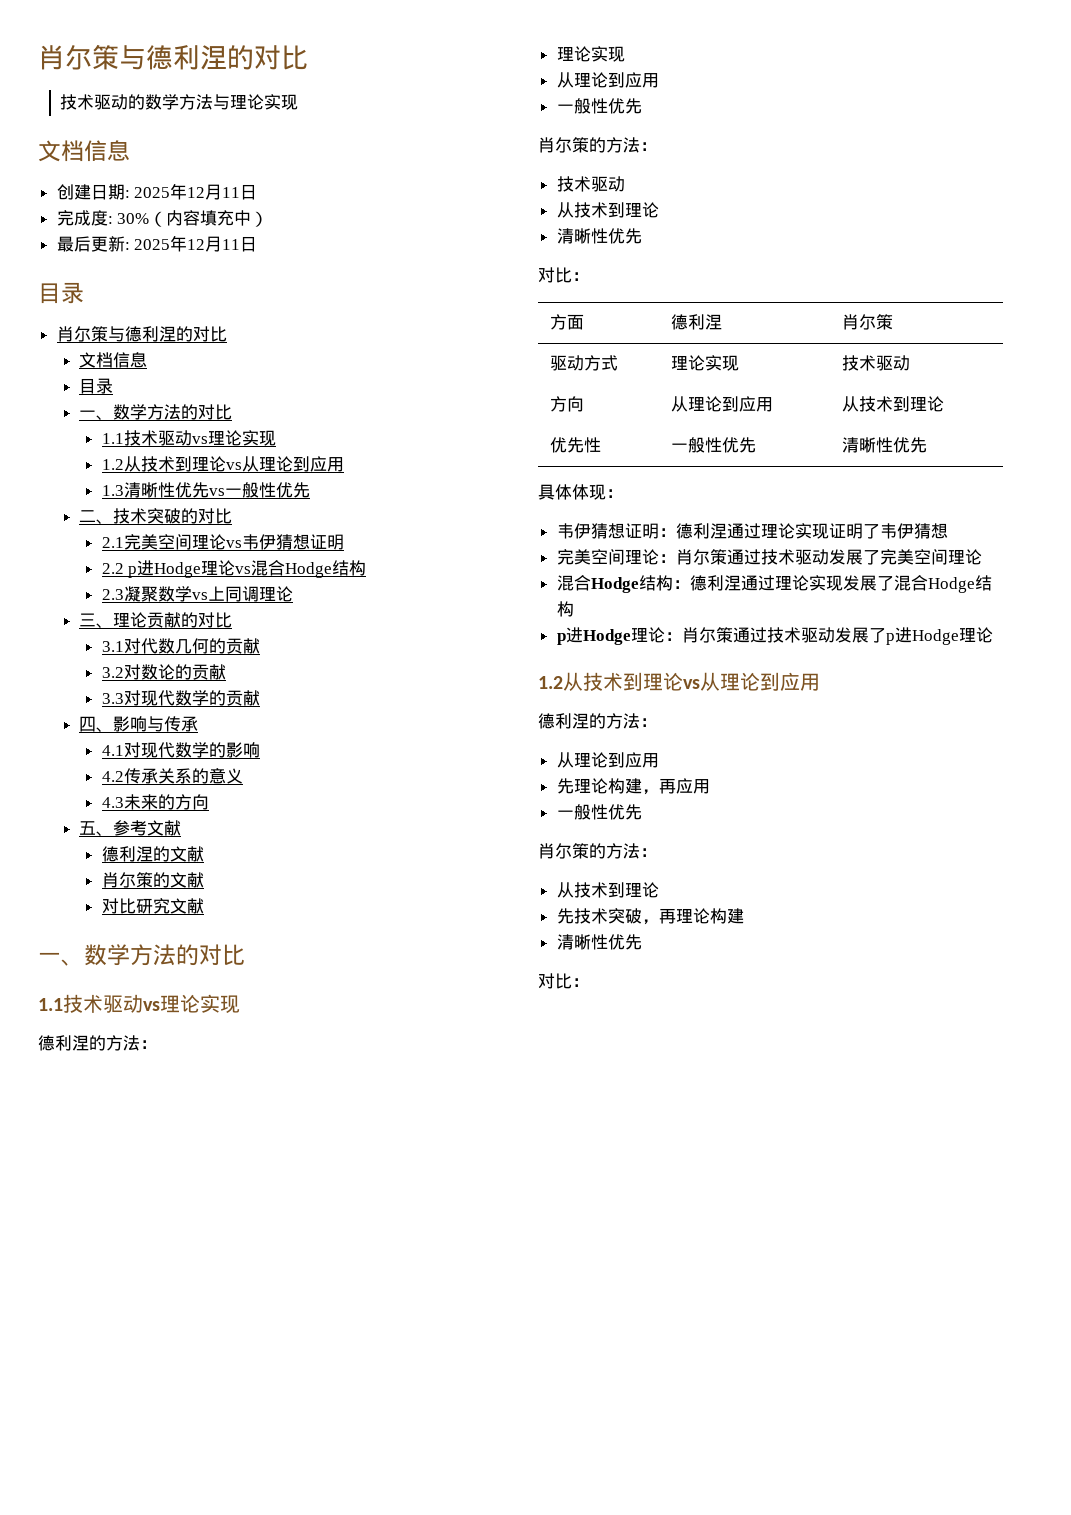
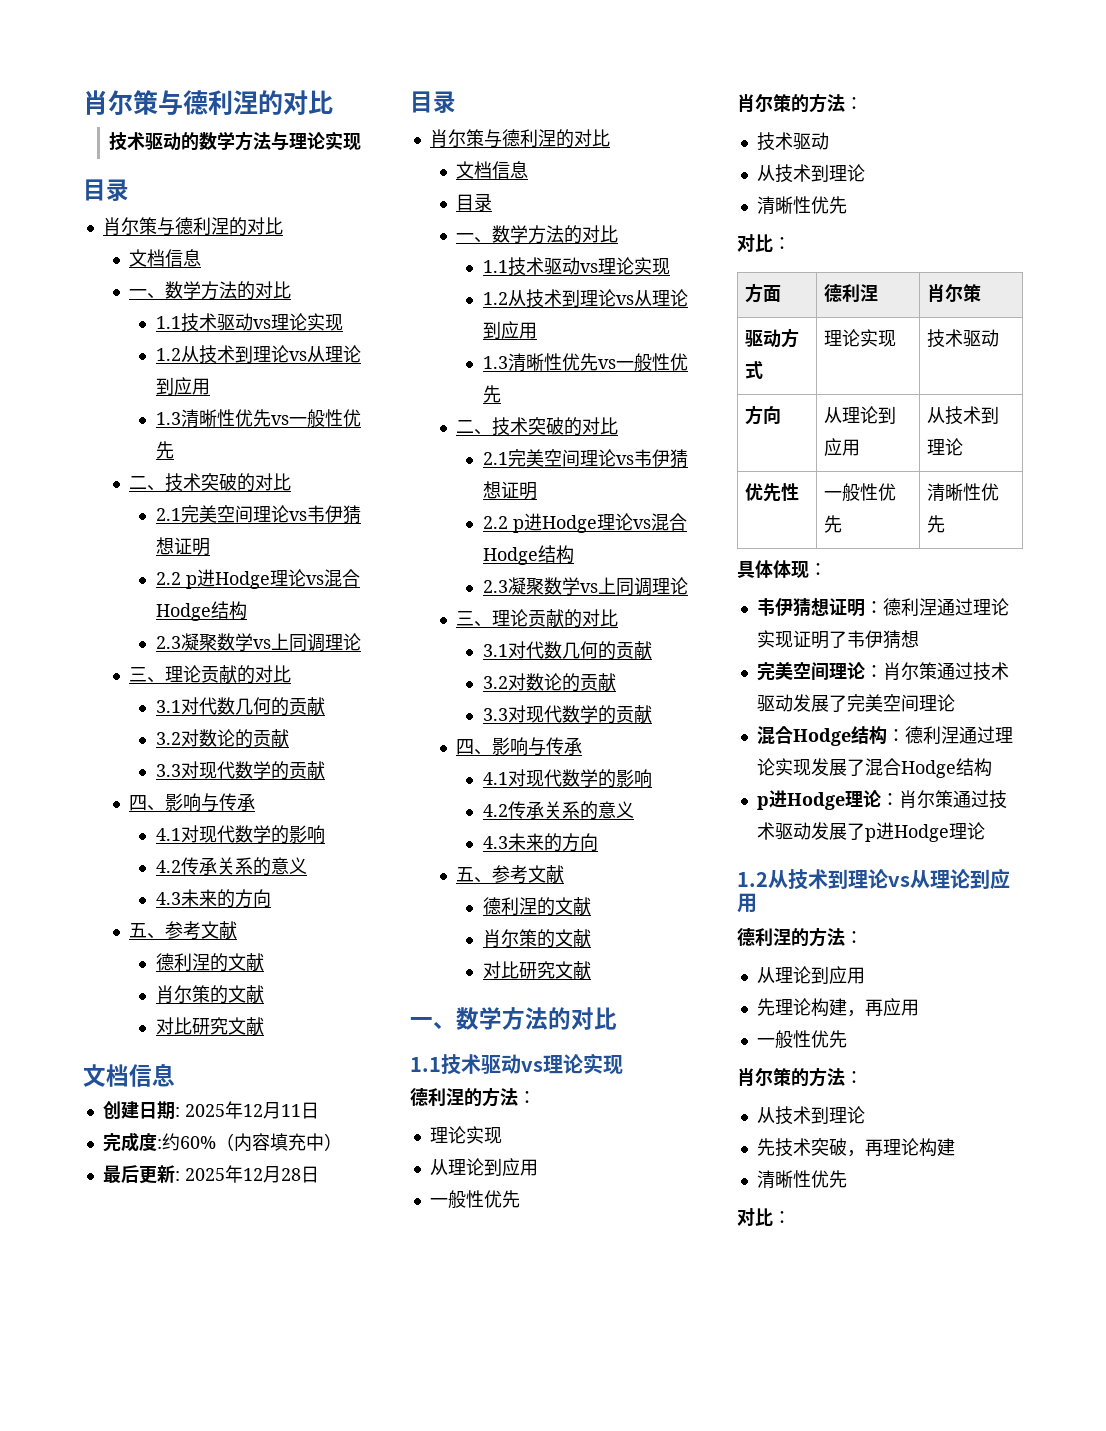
(299, 102) none -> [83,179,129,202] [102,217,283,236] [129,249,202,267] [129,281,292,300] [155,313,343,332] [155,345,361,364] [155,377,210,395] [155,409,361,428] [155,441,174,459] [129,473,292,492] [155,505,361,524] [155,537,210,556] [155,569,360,589] [155,601,247,621] [155,633,361,652] [129,665,292,684] [155,697,325,716] [155,729,289,748] [155,761,325,780] [129,793,256,812] [155,825,325,844] [155,857,307,876] [155,889,271,908] [129,921,238,940] [155,953,264,972] [155,985,264,1004] [155,1017,264,1036] // 目录 // 肖尔策与德利涅的对比 // 文档信息 // 一、数学方法的对比 // 1.1技术驱动vs理论实现 // 1.2从技术到理论vs从理论到应用 // 1.3清晰性优先vs一般性优先 // 二、技术突破的对比 // 2.1完美空间理论vs韦伊猜想证明 // 2.2 p进Hodge理论vs混合Hodge结构 // 2.3凝聚数学vs上同调理论 // 三、理论贡献的对比 // 3.1对代数几何的贡献 // 3.2对数论的贡献 // 3.3对现代数学的贡献 // 四、影响与传承 // 4.1对现代数学的影响 // 4.2传承关系的意义 // 4.3未来的方向 // 五、参考文献 // 德利涅的文献 // 肖尔策的文献 // 对比研究文献
[117,213,150,224] 30% -> [161,1133,216,1151] 约60%
[222,239,241,250] 11 -> [280,1168,301,1181] 28

